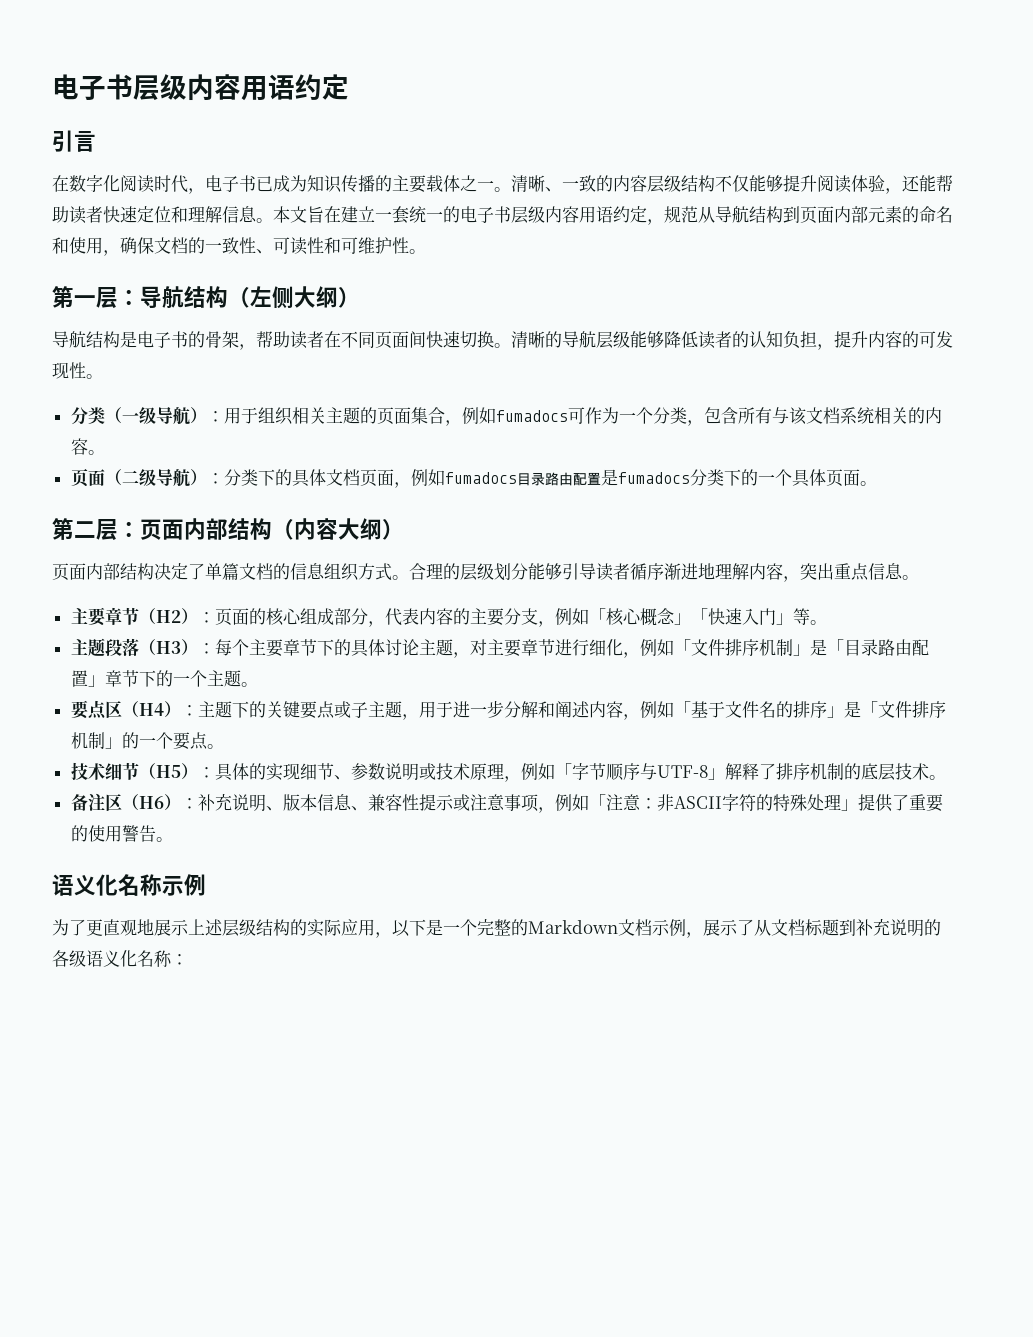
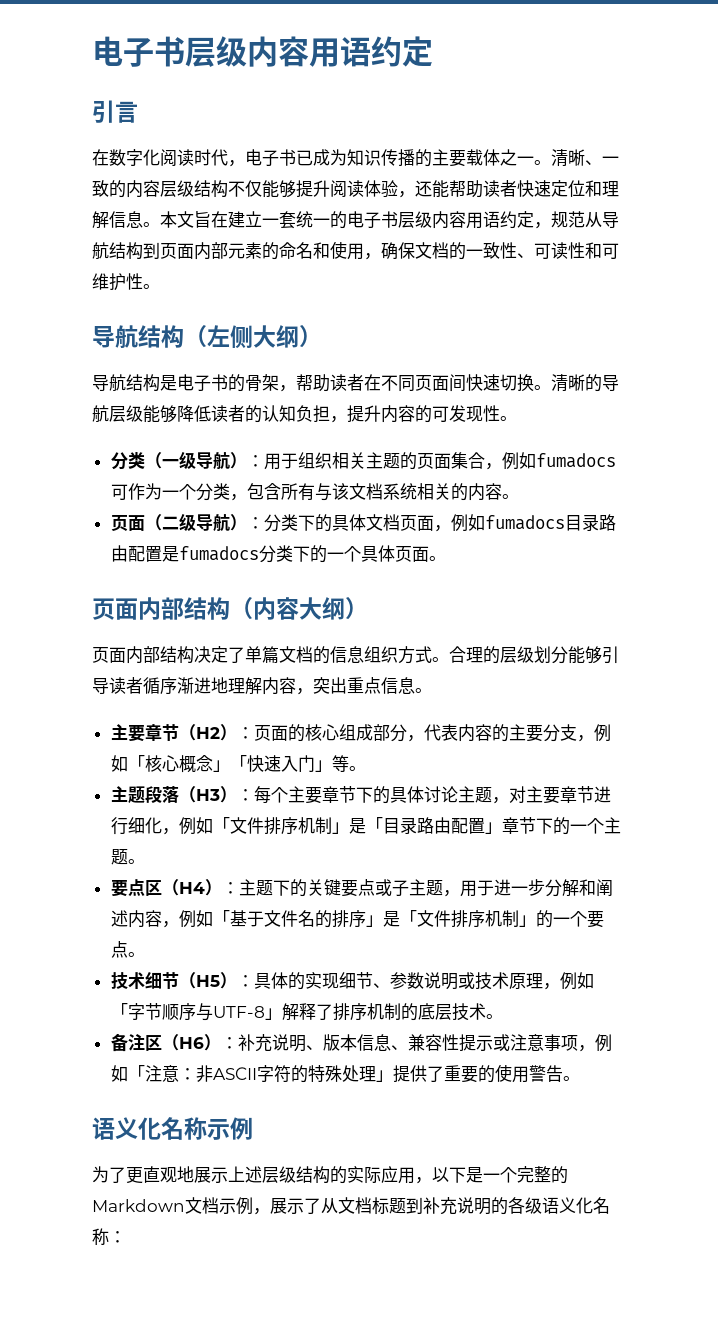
[52,286,140,309] 第一层： -> (160, 286) none
[52,518,140,541] 第二层： -> (446, 558) none

